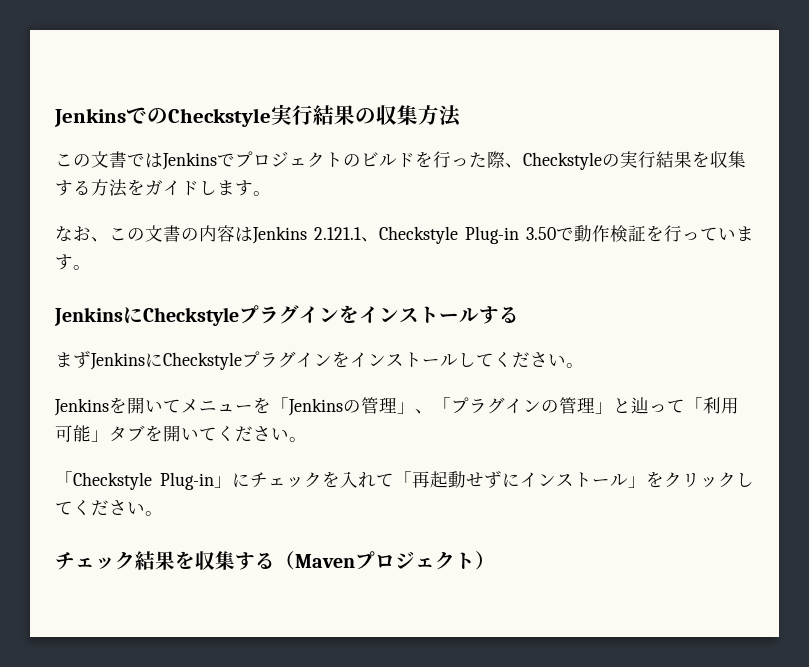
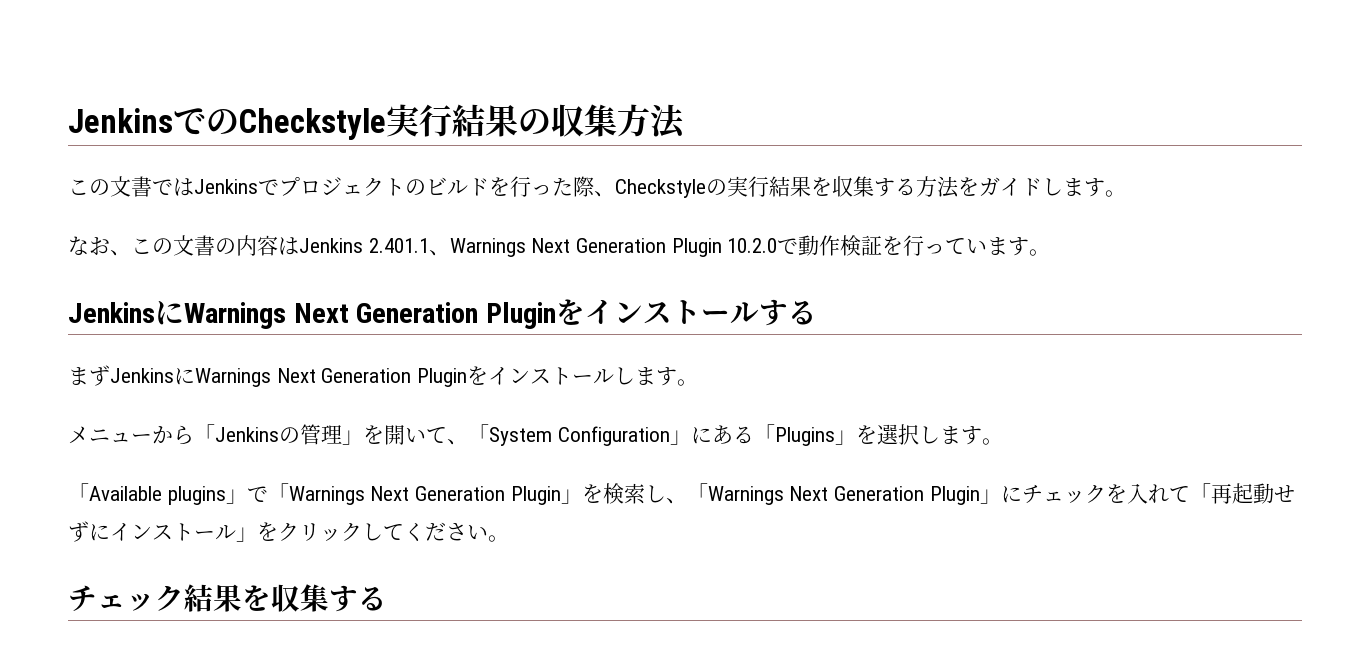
[314,226,556,244] 2.121.1、Checkstyle Plug-in 3.50 -> [368,238,778,257] 2.401.1、Warnings Next Generation Plugin 10.2.0
[143,305,339,326] Checkstyleプラグイン -> [184,302,557,329] Warnings Next Generation Plugin
[163,351,584,370] [54,397,181,416] Checkstyleプラグインをインストールしてください。 // Jenkinsを開いて -> [195,366,699,387] Warnings Next Generation Pluginをインストールします。 //
[253,397,271,414] を -> [152,425,194,445] から
[415,397,739,414] [55,425,307,442] [55,471,214,490] 、「プラグインの管理」と辿って「利用可能」タブを開いてください。 // 「Checkstyle Plug-in -> [363,424,1003,446] [68,483,980,505] を開いて、「System Configuration」にある「Plugins」を選択します。 // 「Available plugins」で「Warnings Next Generation Plugin」を検索し、「Warnings Next Generation Plugin
[275,551,495,570] （Mavenプロジェクト） -> (387, 599) none

